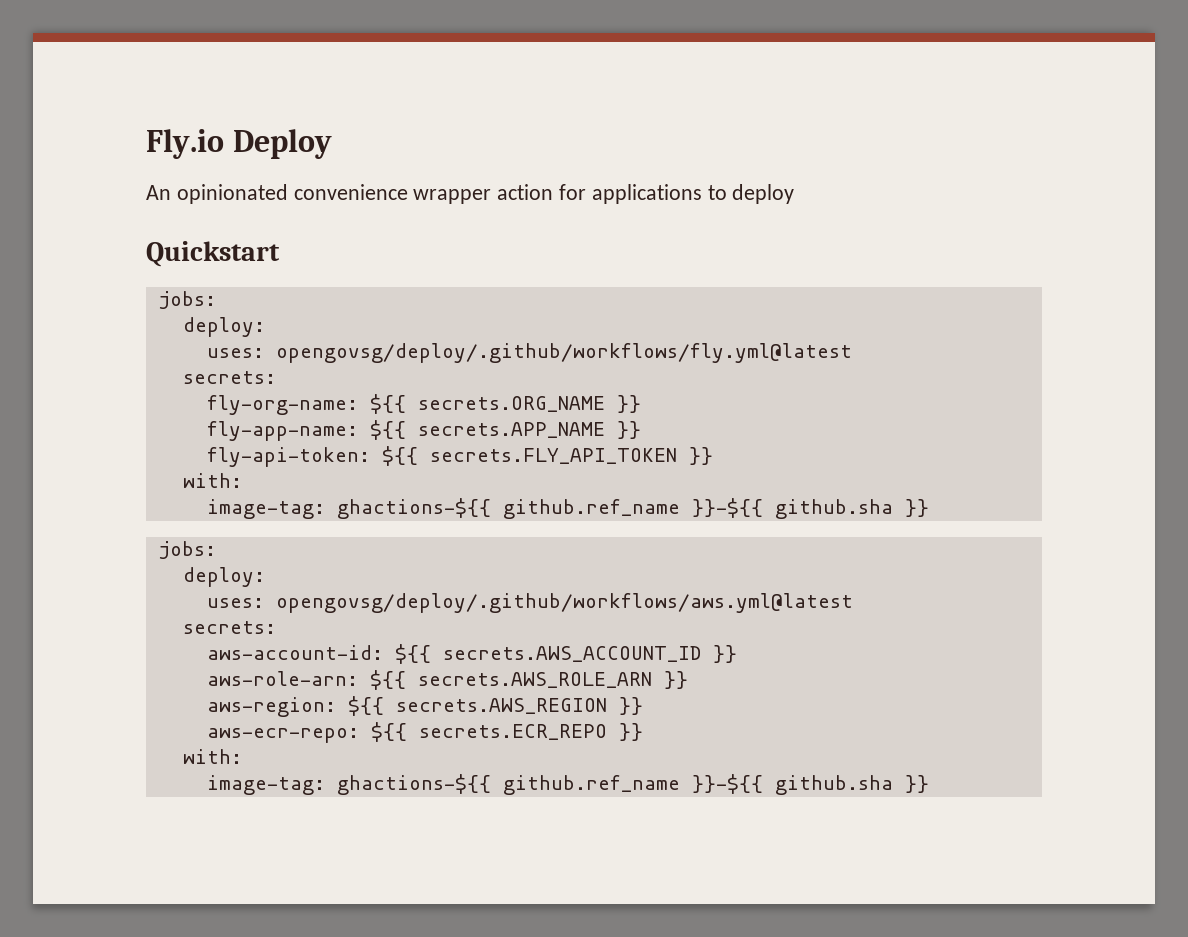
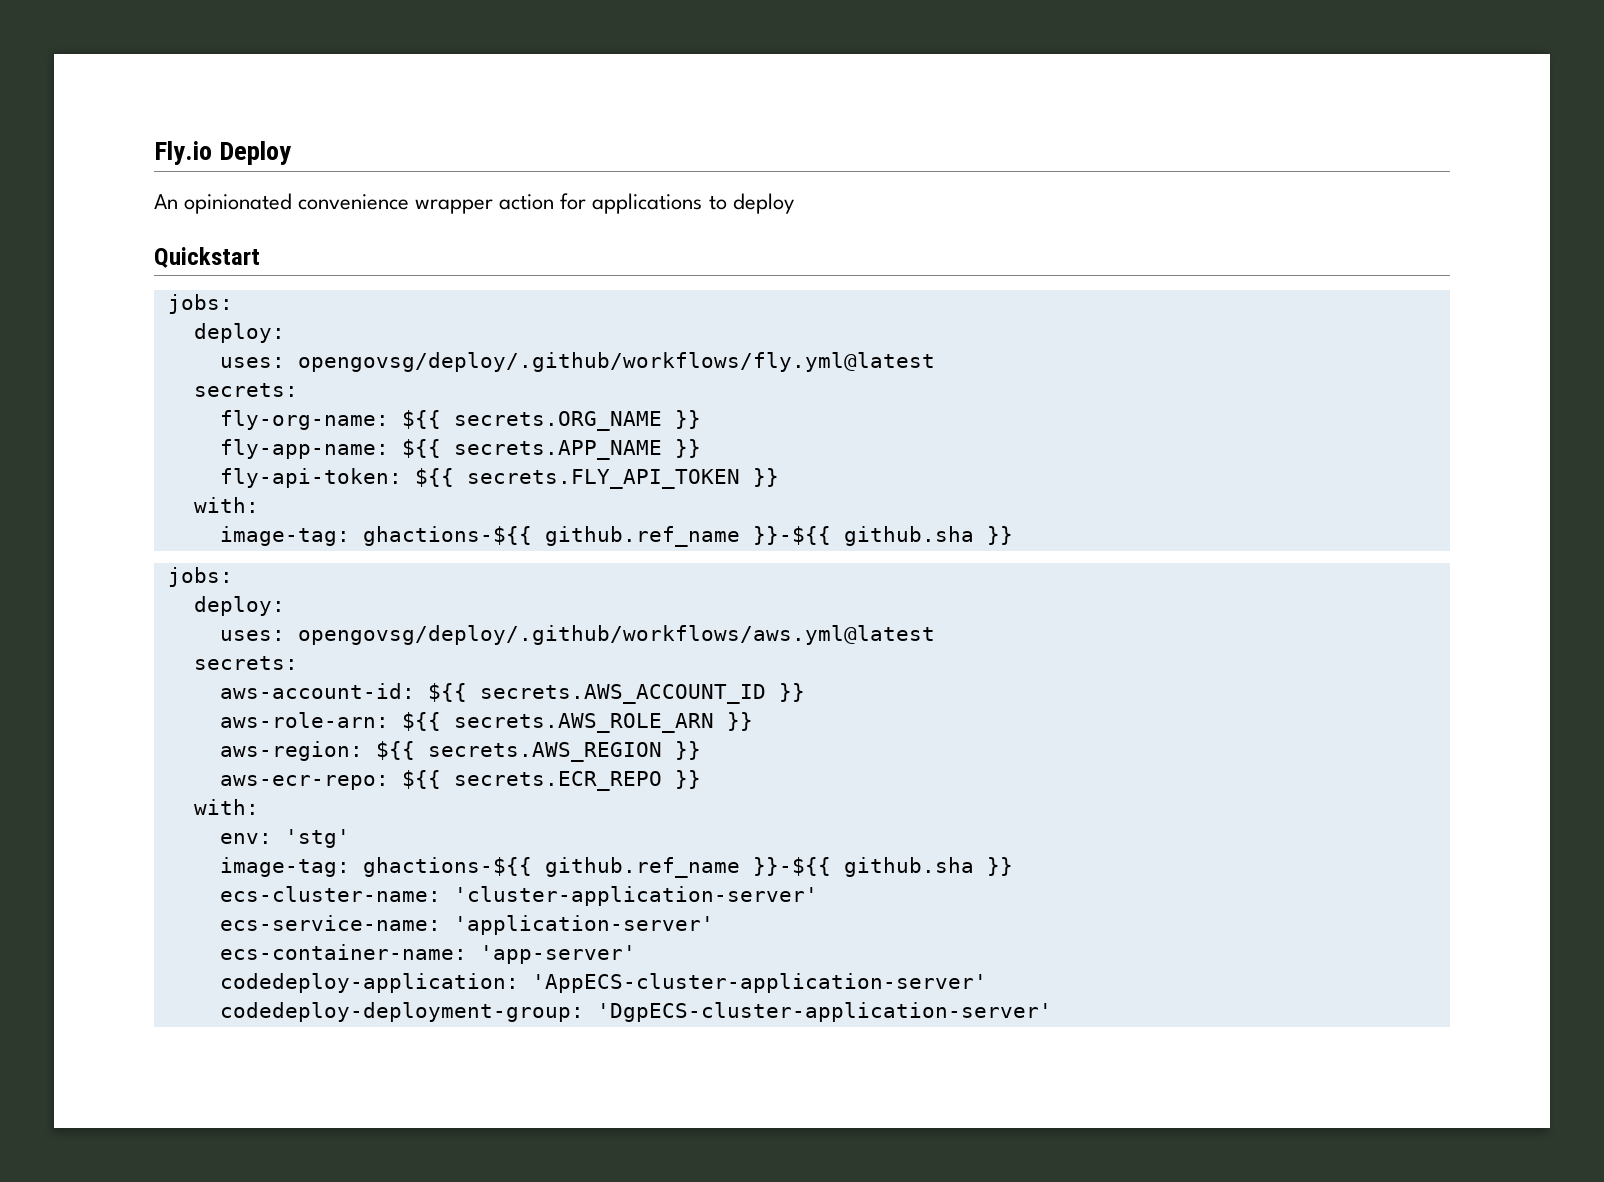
[206,774,929,795] // image-tag: ghactions-${{ github.ref_name }}-${{ github.sha }} -> [219,829,350,848] [219,857,1013,878] [219,886,818,906] [219,915,714,935] [219,944,636,964] [219,973,987,993] [219,1002,1052,1022] // env: 'stg' // image-tag: ghactions-${{ github.ref_name }}-${{ github.sha }} // ecs-cluster-name: 'cluster-application-server' // ecs-service-name: 'application-server' // ecs-container-name: 'app-server' // codedeploy-application: 'AppECS-cluster-application-server' // codedeploy-deployment-group: 'DgpECS-cluster-application-server'

